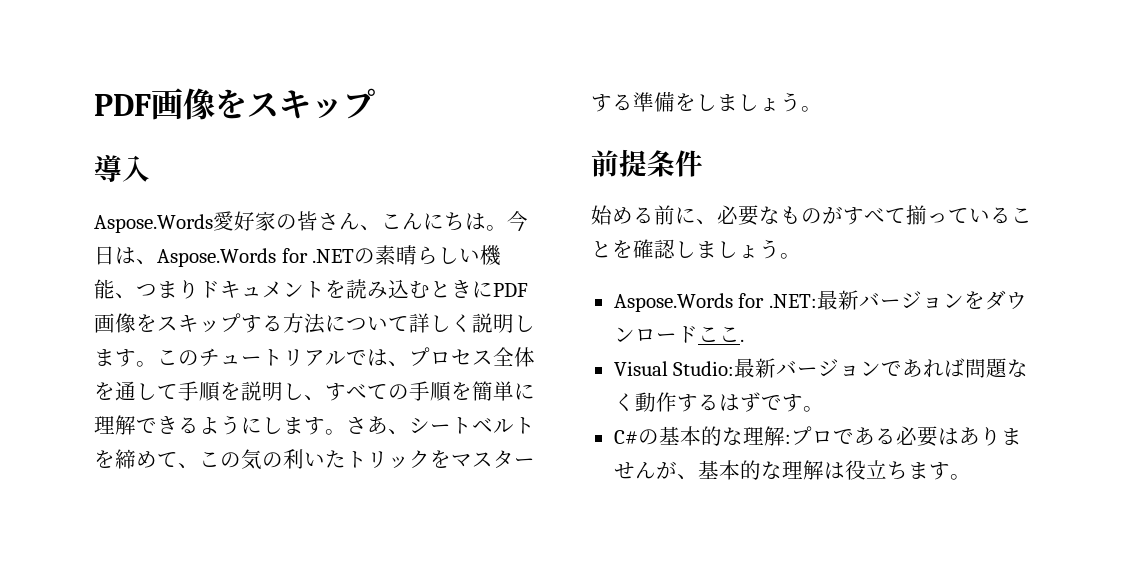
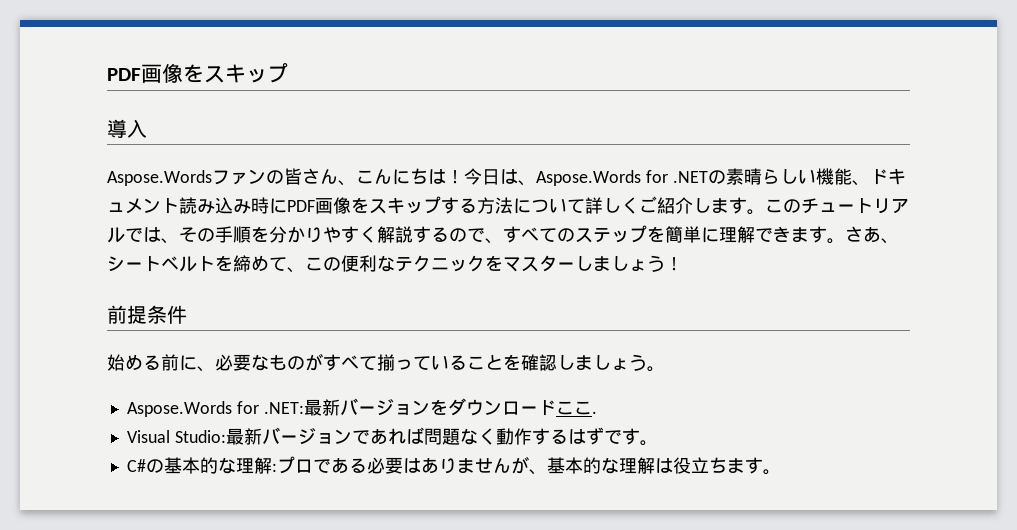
[213,211,276,231] 愛好家 -> [212,169,266,185] ファン
[486,225,507,231] 。 -> [446,170,464,184] ！
[136,280,199,299] つまり -> (870, 183) none
[325,279,472,299] を読み込むとき -> [179,197,269,214] 読み込み時
[472,313,514,333] 説明 -> [639,196,693,214] ご紹介
[409,347,535,367] [94,381,304,402] プロセス全体を通して手順を説明し -> [179,226,485,243] その手順を分かりやすく解説するので
[409,381,451,402] 手順 -> [575,225,647,243] ステップ
[178,415,283,435] るようにし -> (791, 234) none
[241,449,388,470] 気の利いたトリ -> [341,255,449,272] 便利なテクニ
[591,91,822,112] する準備をしましょう。 -> [575,255,683,272] しましょう！

